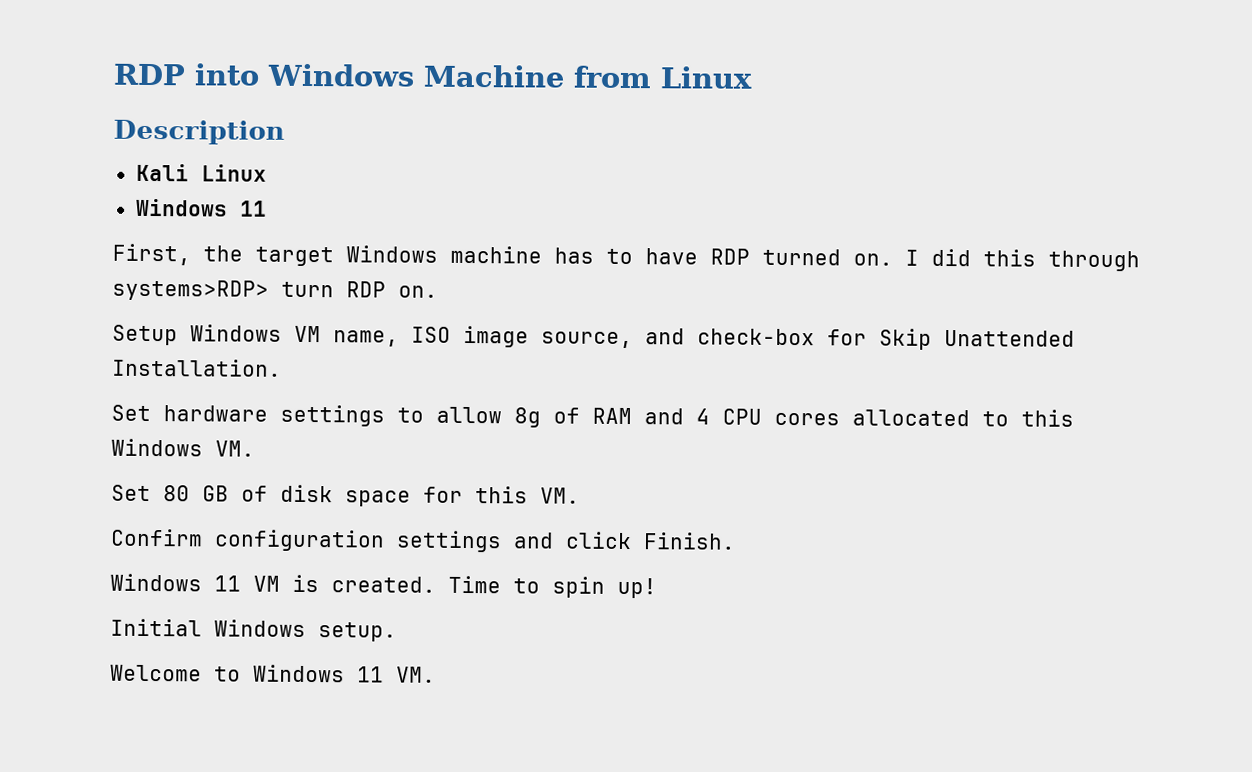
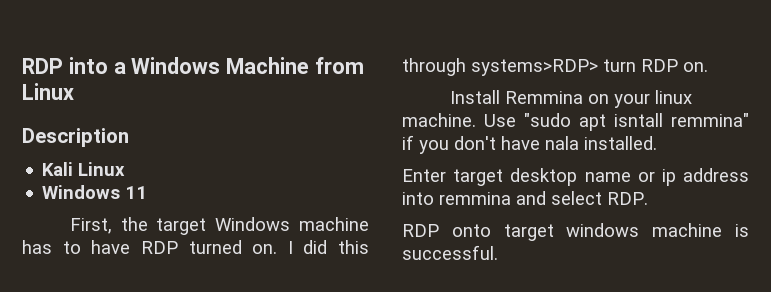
(260, 74) none -> [113,62,126,74] a
[112,324,1075,350] [112,358,282,377] [111,404,1074,428] [111,438,255,457] [111,484,580,507] [110,528,736,553] [110,573,657,599] [110,618,397,642] [110,664,436,683] Setup Windows VM name, ISO image source, and check-box for Skip Unattended Installation. // Set hardware settings to allow 8g of RAM and 4 CPU cores allocated to this Windows VM. // Set 80 GB of disk space for this VM. // Confirm configuration settings and click Finish. // Windows 11 VM is created. Time to spin up! // Initial Windows setup. // Welcome to Windows 11 VM. -> [449,90,692,108] [402,113,749,131] [402,135,657,154] [402,168,749,186] [402,191,648,205] [402,223,749,241] [402,245,498,260] Install Remmina on your linux machine. Use "sudo apt isntall remmina" if you don't have nala installed. // Enter target desktop name or ip address into remmina and select RDP. // RDP onto target windows machine is successful.

